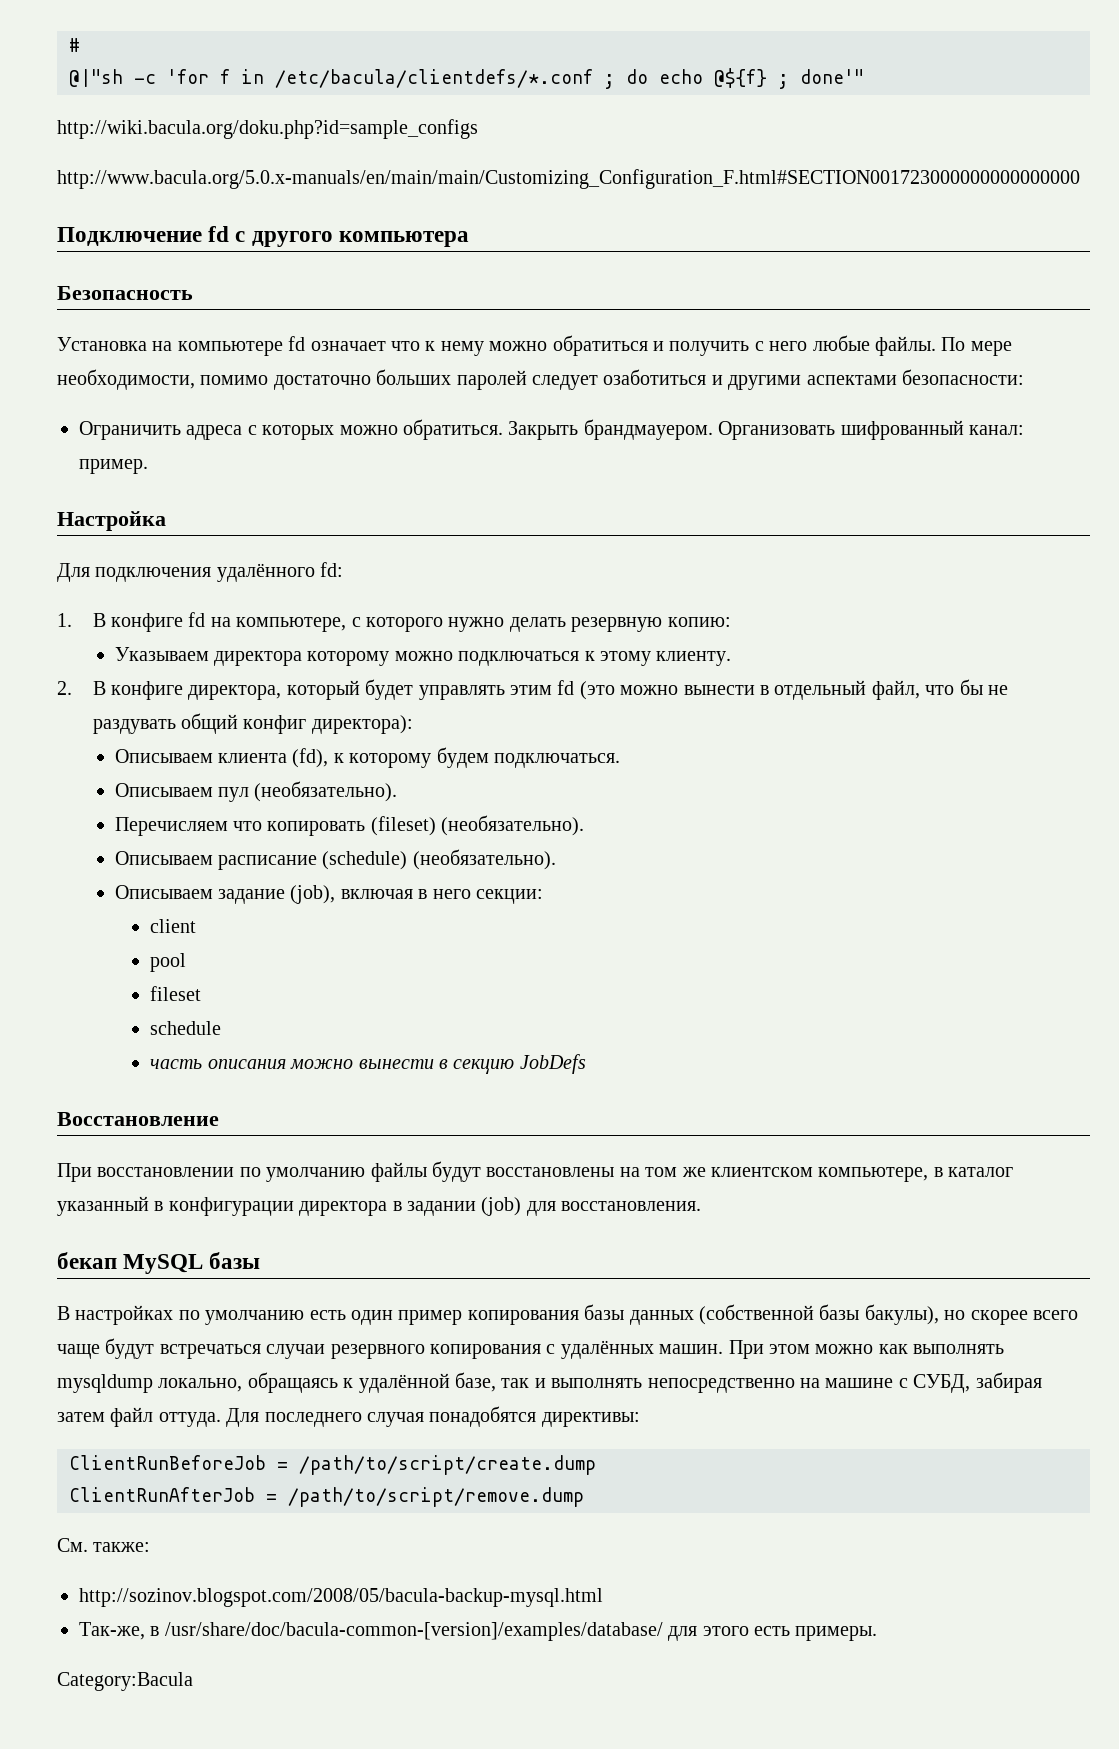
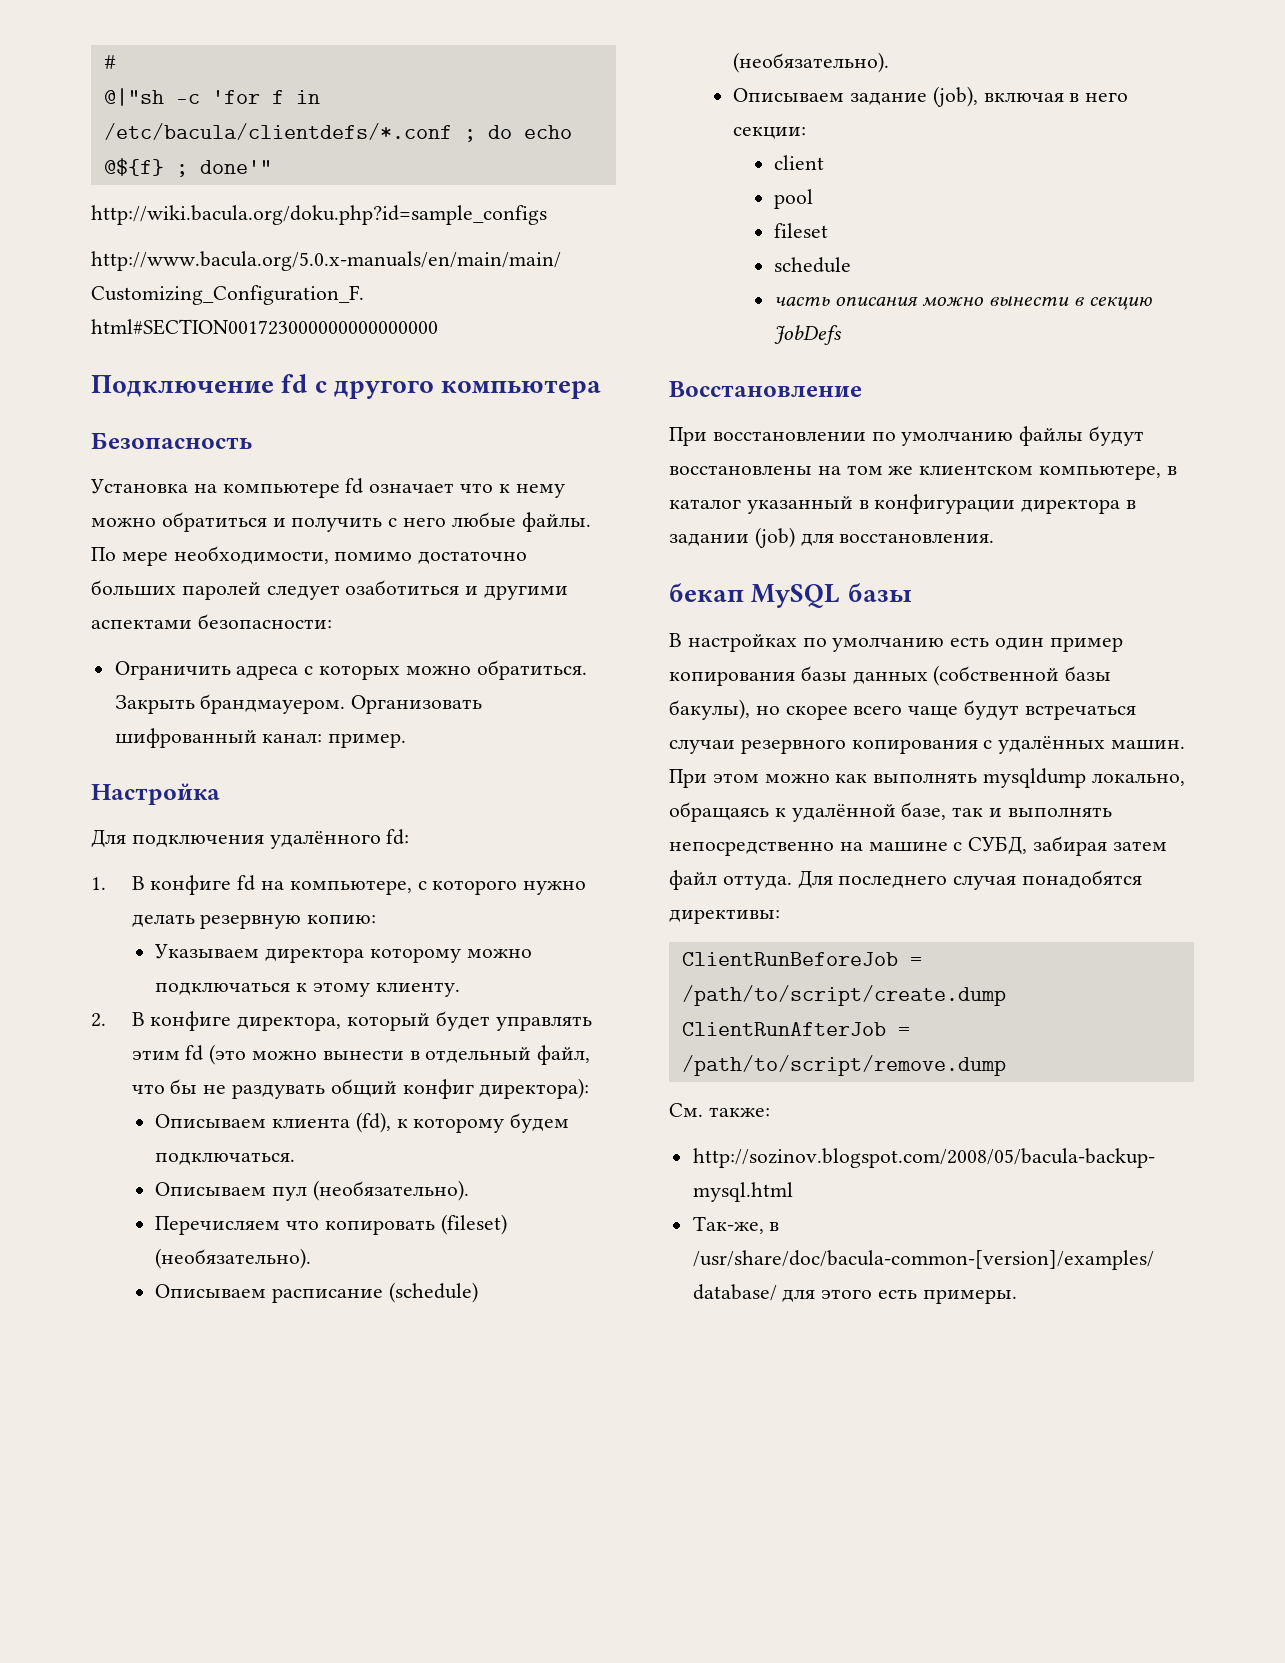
[57,1672,193,1691] // Category:Bacula -> (1017, 1296) none

